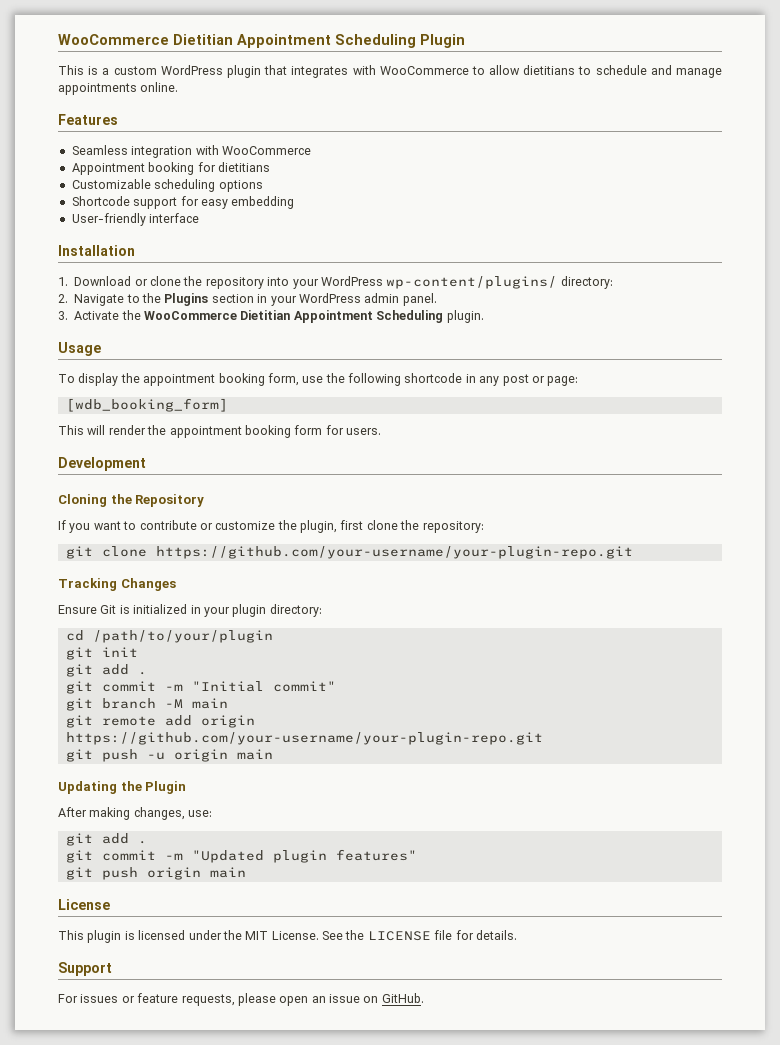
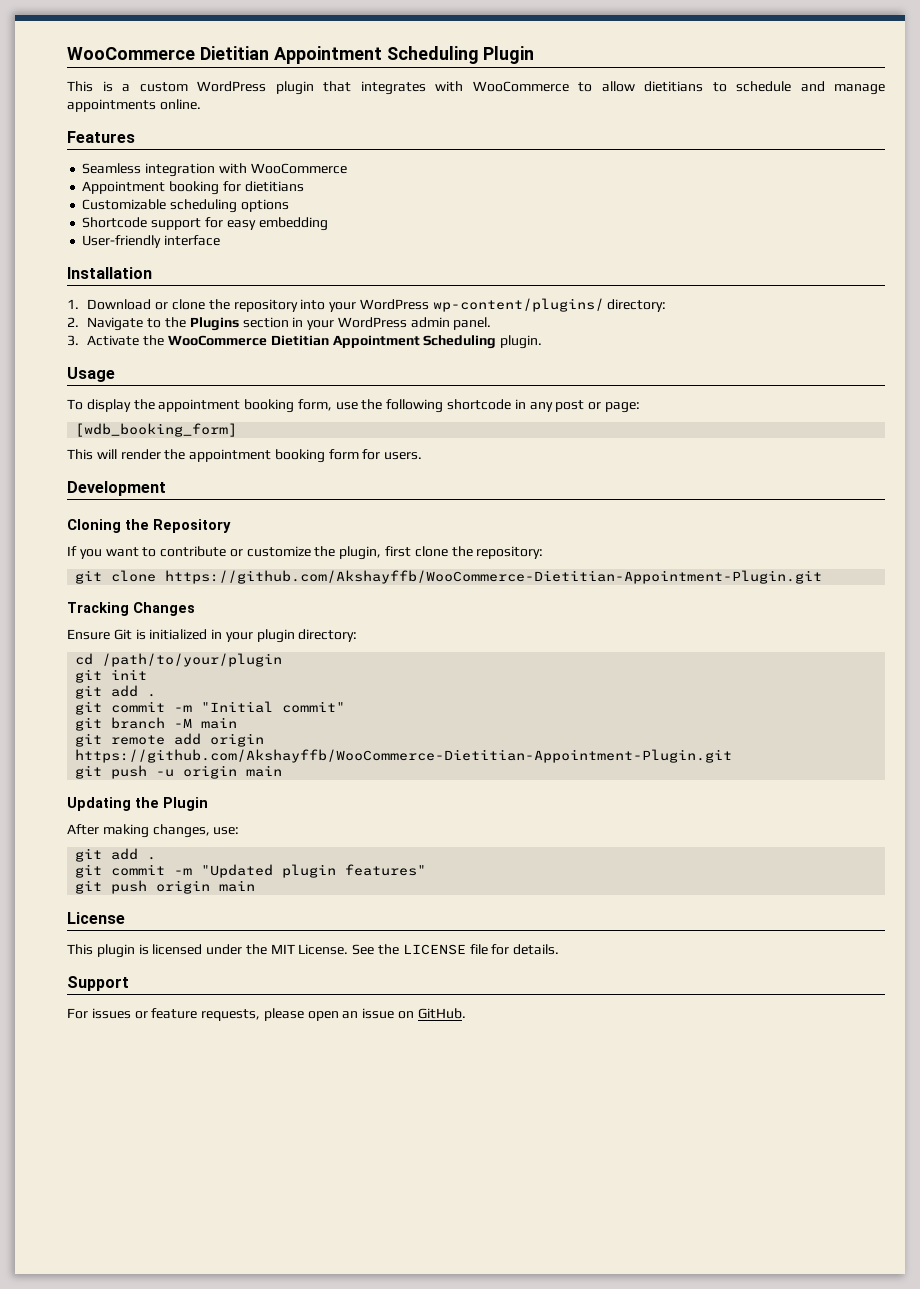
[155,546,633,559] https://github.com/your-username/your-plugin-repo.git -> [165,570,823,584] https://github.com/Akshayffb/WooCommerce-Dietitian-Appointment-Plugin.git
[65,732,543,745] https://github.com/your-username/your-plugin-repo.git -> [75,749,733,763] https://github.com/Akshayffb/WooCommerce-Dietitian-Appointment-Plugin.git

